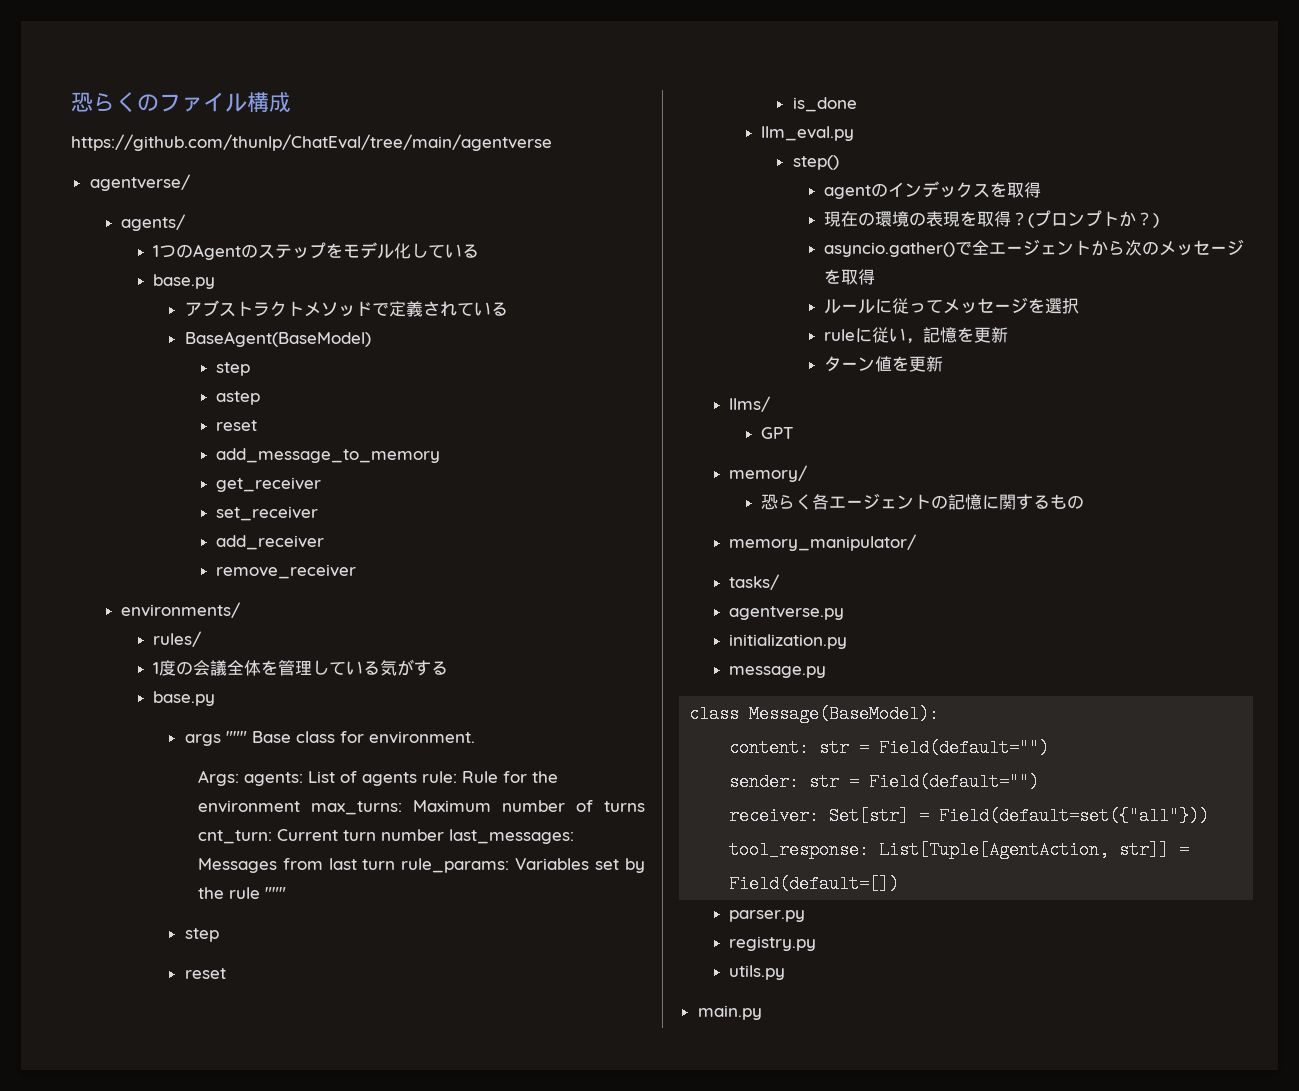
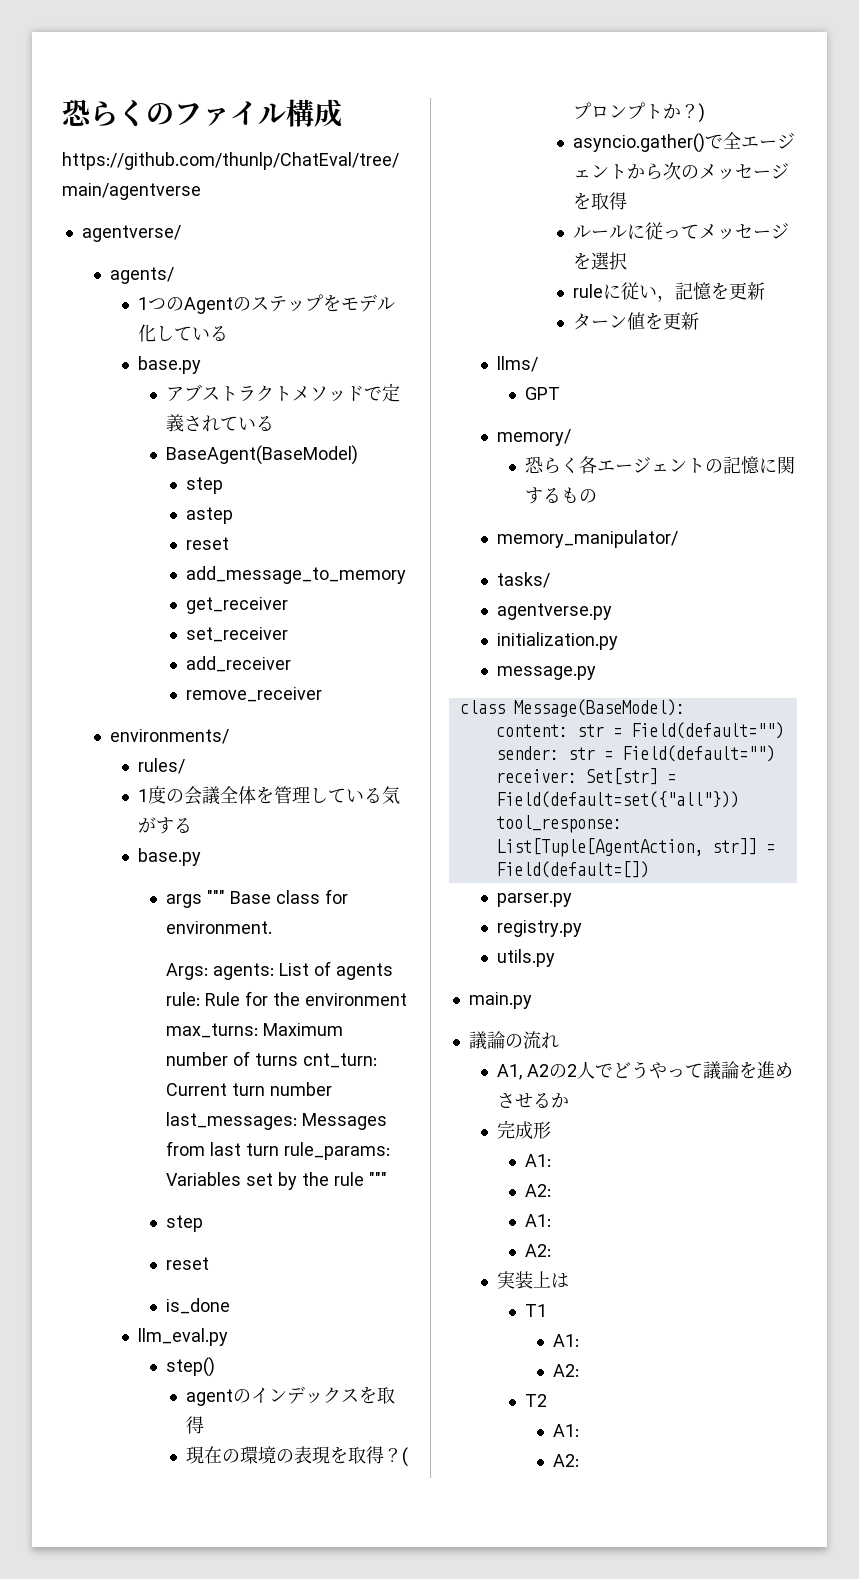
(762, 1012) none -> [468,1031,559,1050] [496,1061,793,1080] [496,1092,569,1108] [496,1120,551,1139] [524,1154,551,1167] [524,1184,551,1197] [524,1214,551,1227] [524,1244,551,1257] [496,1271,569,1289] [524,1304,547,1317] [552,1334,579,1347] [552,1364,579,1377] [524,1394,547,1407] [552,1424,579,1437] [552,1454,579,1467] // 議論の流れ // A1, A2の2人でどうやって議論を進めさせるか // 完成形 // A1: // A2: // A1: // A2: // 実装上は // T1 // A1: // A2: // T2 // A1: // A2:

